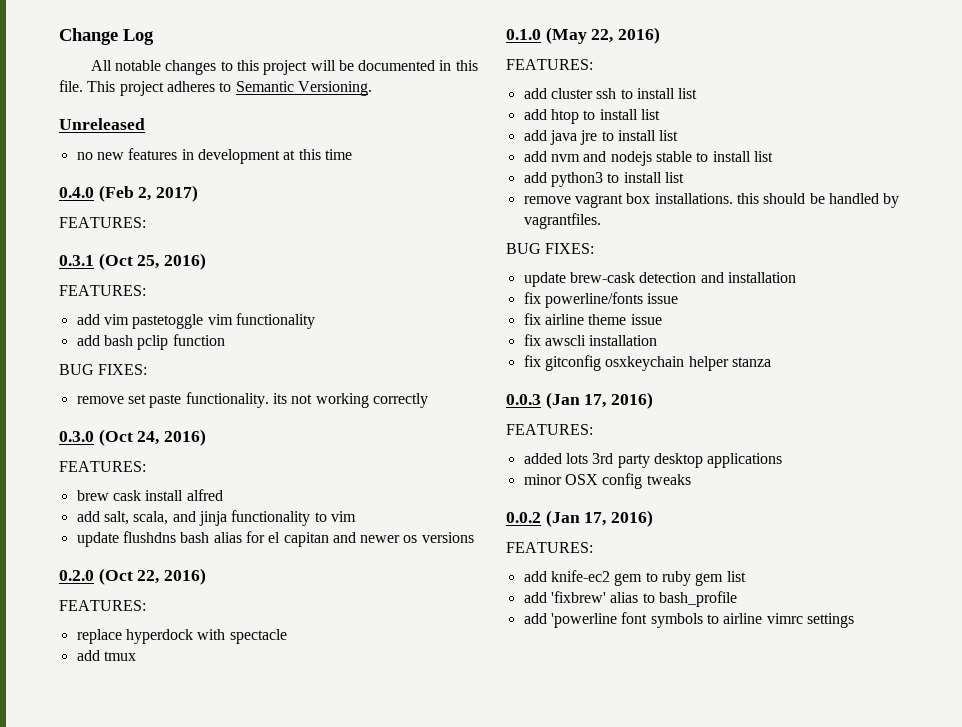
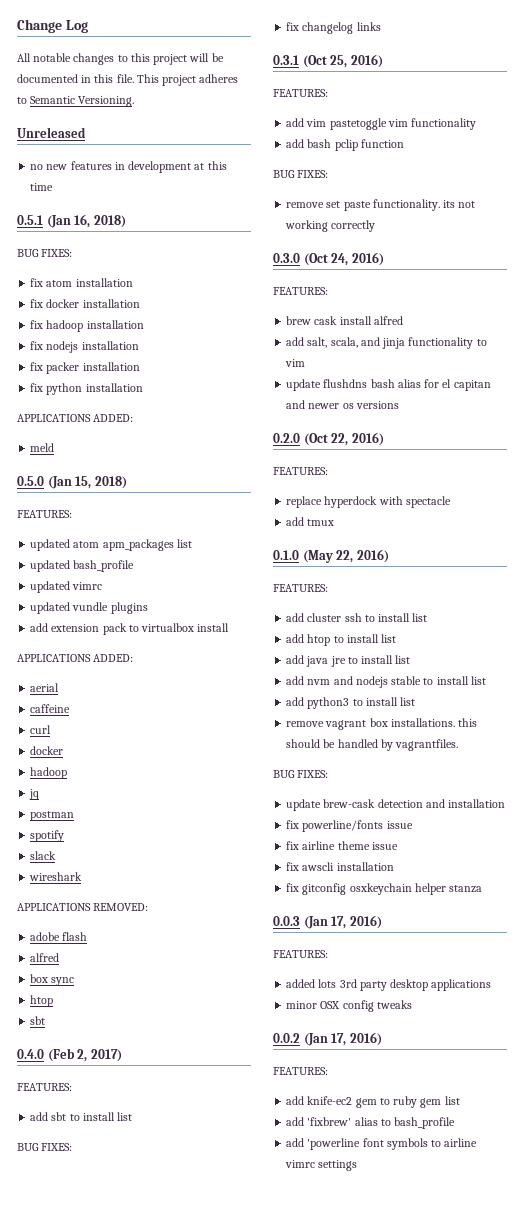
(352, 154) none -> [17,214,126,228] [17,249,73,257] [30,278,133,287] [30,299,140,308] [30,320,144,332] [30,341,139,353] [30,362,140,374] [30,383,143,395] [17,414,134,422] [30,443,55,452] [17,476,127,489] [17,510,72,518] [30,539,192,551] [30,560,135,572] [30,581,103,593] [30,602,148,614] [30,623,230,635] [17,654,134,662] [30,683,60,692] [30,704,71,713] [30,725,52,734] [30,746,64,755] [30,767,68,779] [29,789,40,800] [30,811,75,821] [30,830,65,842] [30,851,57,860] [29,872,83,881] [17,903,149,911] [30,932,88,941] [30,953,60,962] [30,974,75,986] [30,995,54,1007] [30,1016,46,1025] // 0.5.1 (Jan 16, 2018) // BUG FIXES: // fix atom installation // fix docker installation // fix hadoop installation // fix nodejs installation // fix packer installation // fix python installation // APPLICATIONS ADDED: // meld // 0.5.0 (Jan 15, 2018) // FEATURES: // updated atom apm_packages list // updated bash_profile // updated vimrc // updated vundle plugins // add extension pack to virtualbox install // APPLICATIONS ADDED: // aerial // caffeine // curl // docker // hadoop // jq // postman // spotify // slack // wireshark // APPLICATIONS REMOVED: // adobe flash // alfred // box sync // htop // sbt
(146, 222) none -> [30,1112,133,1121] [17,1143,73,1151] [286,22,381,34] // add sbt to install list // BUG FIXES: // fix changelog links

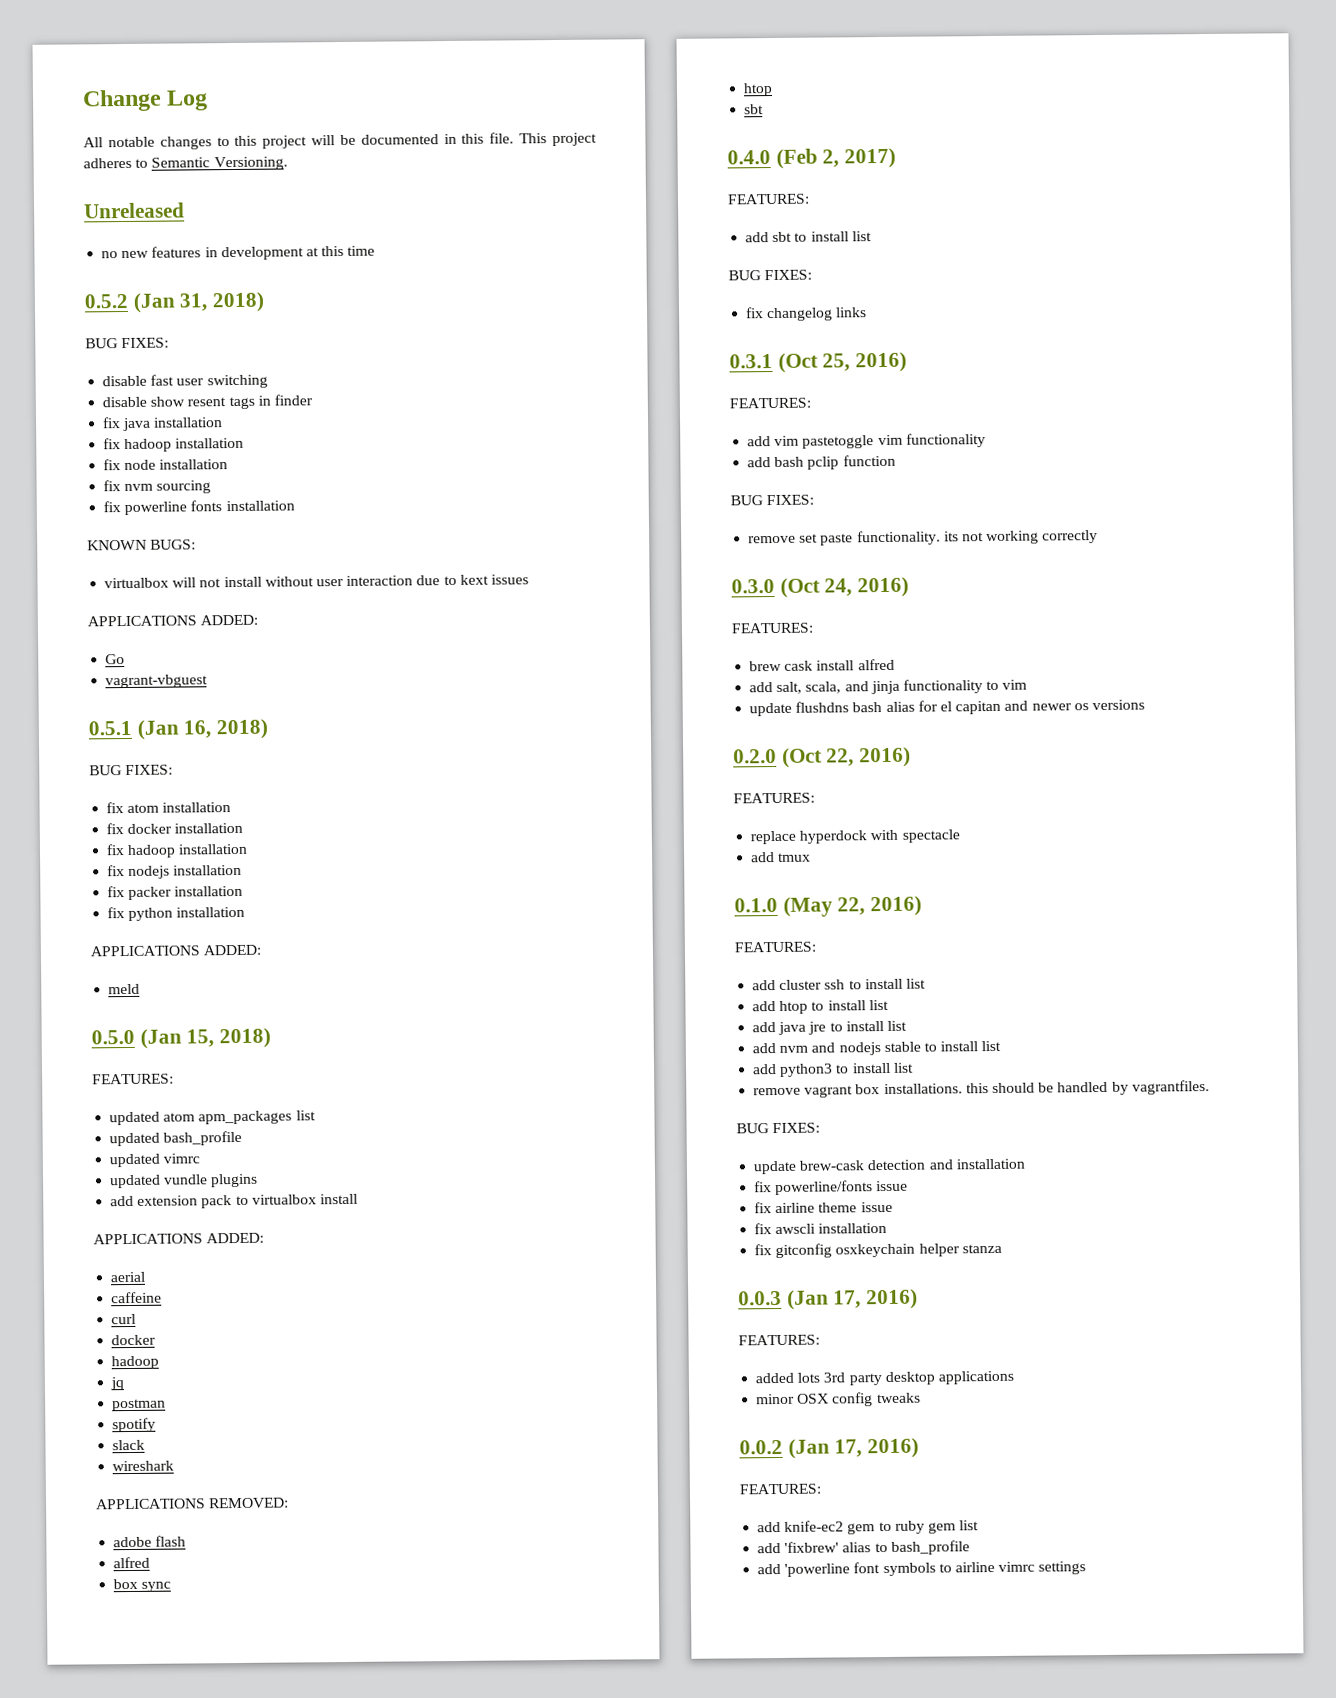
(54, 187) none -> [84,291,266,313] [85,337,170,349] [102,374,268,389] [102,394,313,410] [102,417,224,432] [103,437,245,453] [103,459,229,471] [103,480,212,494] [103,500,295,516] [87,539,197,551] [104,574,529,589] [87,614,259,627] [105,654,126,665] [105,674,209,689] // 0.5.2 (Jan 31, 2018) // BUG FIXES: // disable fast user switching // disable show resent tags in finder // fix java installation // fix hadoop installation // fix node installation // fix nvm sourcing // fix powerline fonts installation // KNOWN BUGS: // virtualbox will not install without user interaction due to kext issues // APPLICATIONS ADDED: // Go // vagrant-vbguest

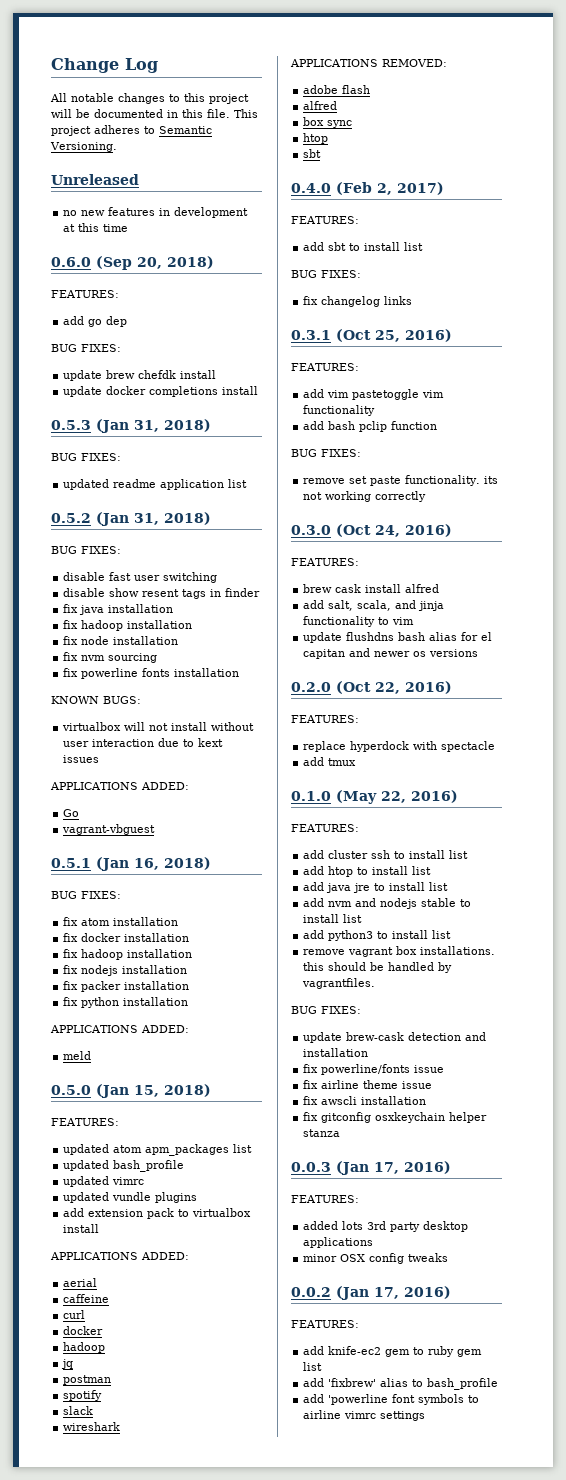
(376, 250) none -> [51,256,214,270] [51,290,119,298] [63,316,128,327] [51,344,121,352] [63,370,217,381] [63,386,259,397] [51,419,211,433] [51,453,121,461] [63,479,248,490] // 0.6.0 (Sep 20, 2018) // FEATURES: // add go dep // BUG FIXES: // update brew chefdk install // update docker completions install // 0.5.3 (Jan 31, 2018) // BUG FIXES: // updated readme application list

